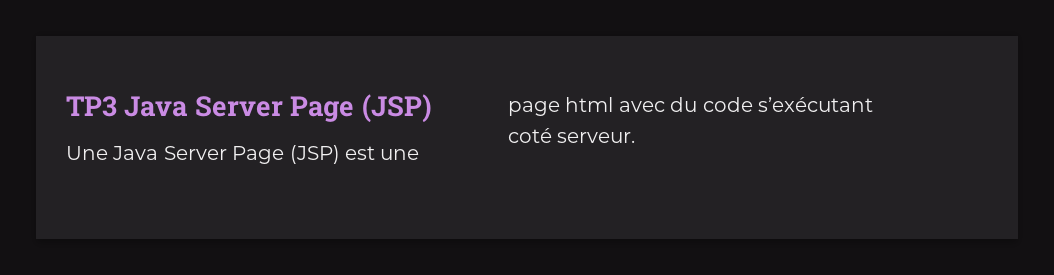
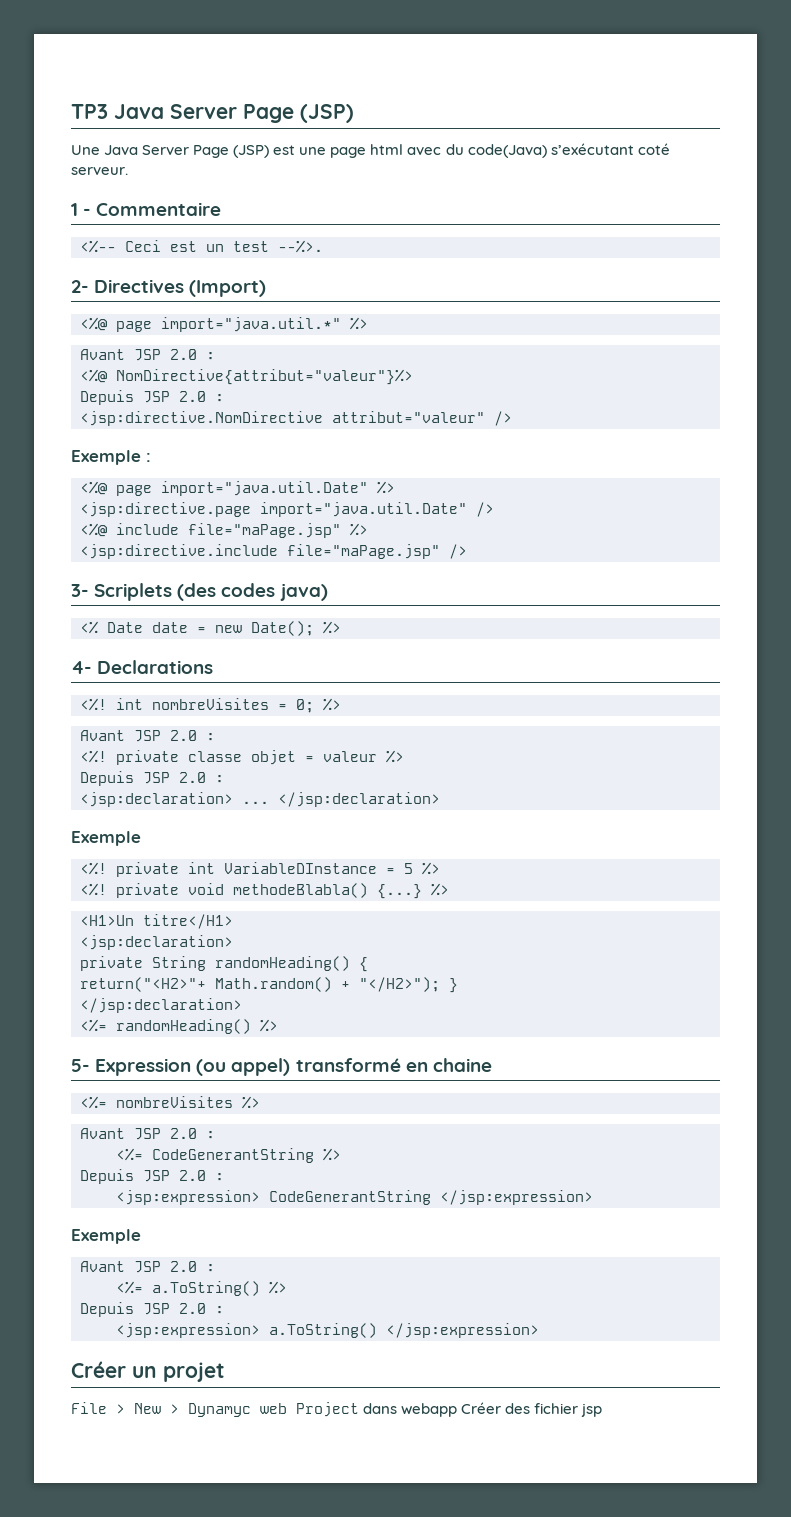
[702,97,753,112] code -> [467,144,547,158] code(Java)
(636, 137) none -> [71,202,222,216] [80,240,323,253] [71,279,267,297] [80,317,368,332] [80,349,215,361] [80,369,413,385] [80,390,224,405] [80,411,512,426] [71,450,151,465] [80,481,395,496] [80,502,494,517] [80,523,368,538] [80,544,467,559] [71,583,328,601] [80,621,341,636] [71,660,214,674] [80,698,341,713] [80,730,215,742] [80,750,404,765] [80,771,224,786] [80,792,440,807] [71,831,141,846] [80,862,440,877] [80,883,449,899] [80,914,233,929] [80,935,233,950] [80,956,368,972] [80,977,458,993] [80,998,242,1013] [80,1019,278,1034] [71,1058,492,1076] [80,1096,260,1109] [80,1128,215,1140] [116,1148,341,1163] [80,1169,224,1184] [116,1190,593,1205] [71,1229,141,1244] [80,1261,215,1273] [116,1281,287,1296] [80,1302,224,1317] [116,1323,539,1338] [71,1361,225,1382] [71,1402,603,1417] // 1 - Commentaire // <%-- Ceci est un test --%>. // 2- Directives (Import) // <%@ page import="java.util.*" %> // Avant JSP 2.0 : // <%@ NomDirective{attribut="valeur"}%> // Depuis JSP 2.0 : // <jsp:directive.NomDirective attribut="valeur" /> // Exemple : // <%@ page import="java.util.Date" %> // <jsp:directive.page import="java.util.Date" /> // <%@ include file="maPage.jsp" %> // <jsp:directive.include file="maPage.jsp" /> // 3- Scriplets (des codes java) // <% Date date = new Date(); %> // 4- Declarations // <%! int nombreVisites = 0; %> // Avant JSP 2.0 : // <%! private classe objet = valeur %> // Depuis JSP 2.0 : // <jsp:declaration> ... </jsp:declaration> // Exemple // <%! private int VariableDInstance = 5 %> // <%! private void methodeBlabla() {...} %> // <H1>Un titre</H1> // <jsp:declaration> // private String randomHeading() { // return("<H2>"+ Math.random() + "</H2>"); } // </jsp:declaration> // <%= randomHeading() %> // 5- Expression (ou appel) transformé en chaine // <%= nombreVisites %> // Avant JSP 2.0 : // <%= CodeGenerantString %> // Depuis JSP 2.0 : // <jsp:expression> CodeGenerantString </jsp:expression> // Exemple // Avant JSP 2.0 : // <%= a.ToString() %> // Depuis JSP 2.0 : // <jsp:expression> a.ToString() </jsp:expression> // Créer un projet // File > New > Dynamyc web Project dans webapp Créer des fichier jsp

